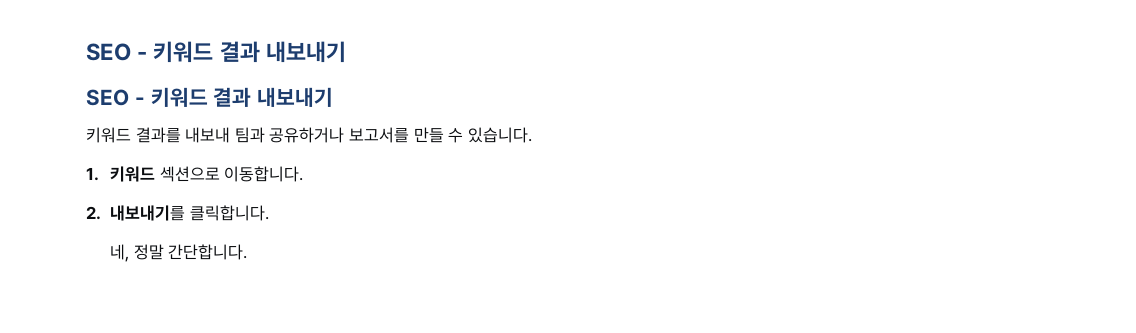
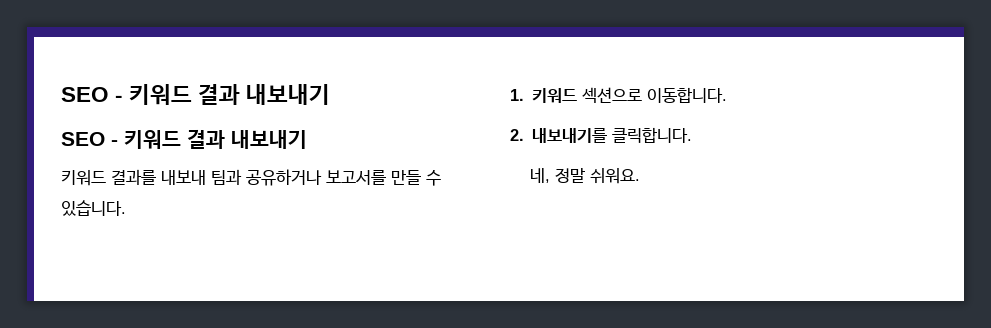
[168,244,248,260] 간단합니다. -> [589,167,640,184] 쉬워요.

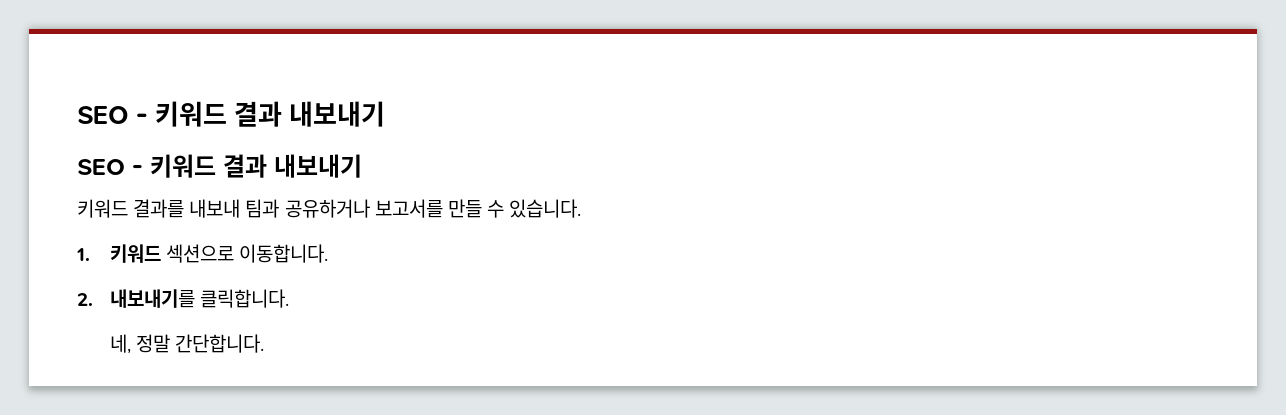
[589,167,640,184] 쉬워요. -> [175,334,265,353] 간단합니다.

